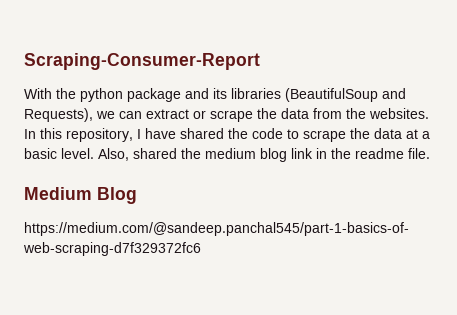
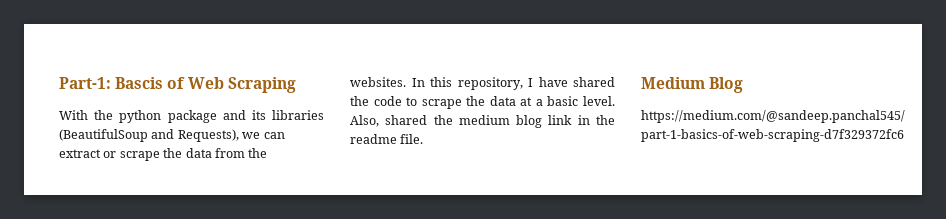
[24,53,260,70] Scraping-Consumer-Report -> [59,77,296,93] Part-1: Bascis of Web Scraping

